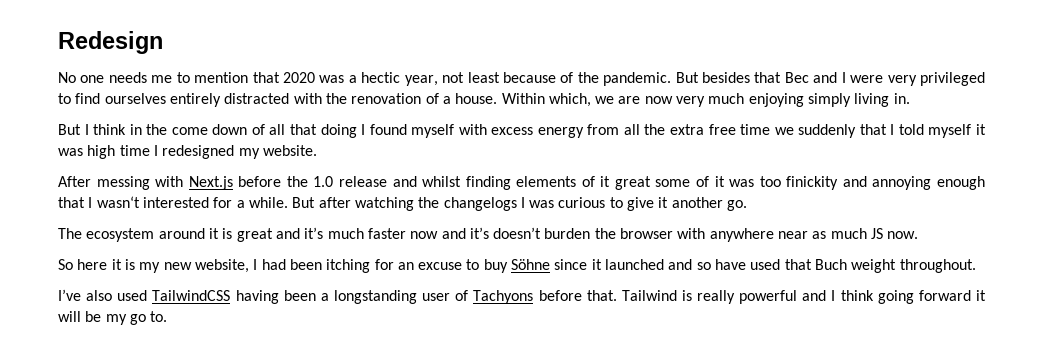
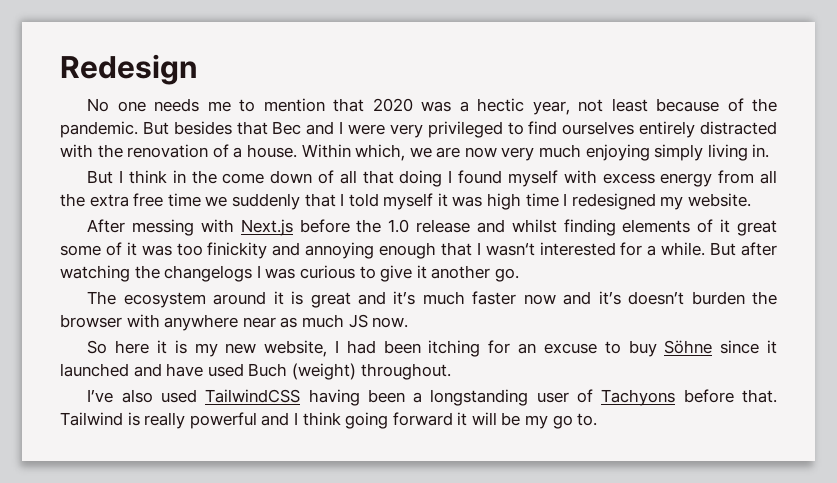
[696,262,711,270] so -> (162, 370) none
[784,259,897,273] that Buch weight -> [248,363,356,380] Buch (weight)

